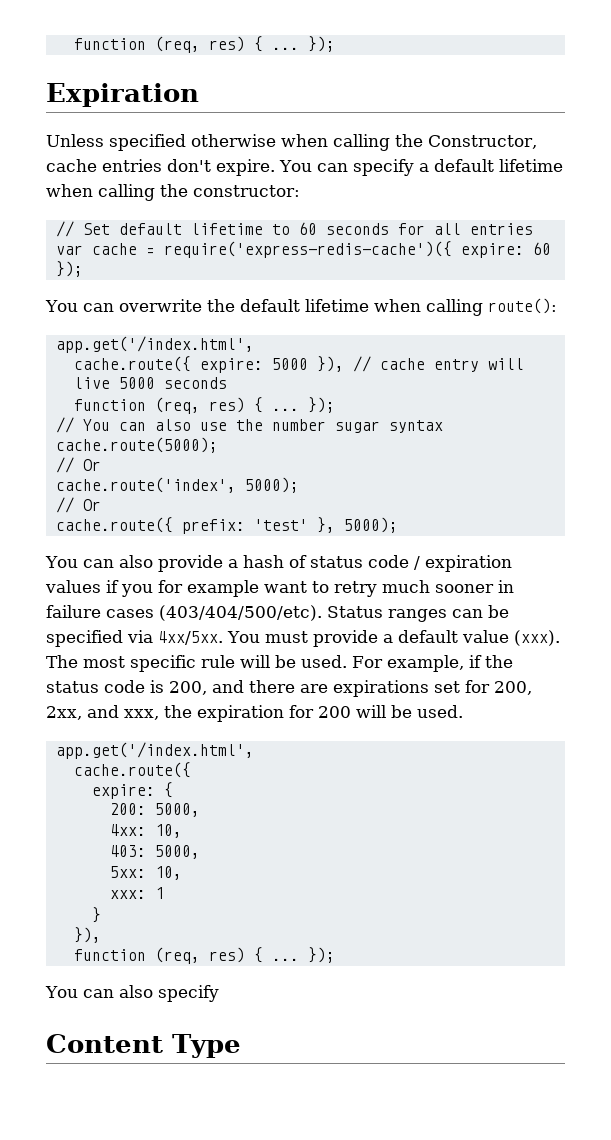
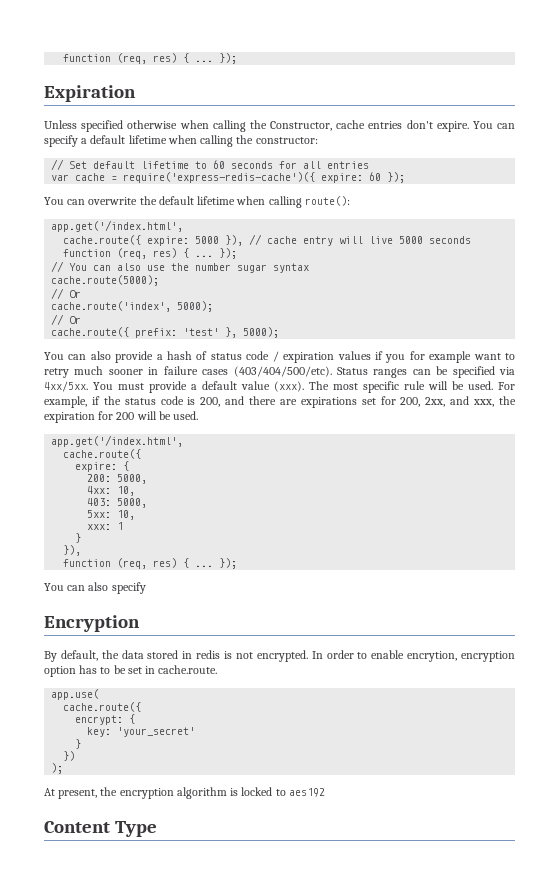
(219, 993) none -> [44,615,140,632] [44,650,515,662] [44,665,218,677] [51,689,100,700] [63,702,142,712] [75,714,136,725] [87,727,196,737] [75,739,82,749] [63,751,76,761] [51,763,64,774] [44,787,325,799] // Encryption // By default, the data stored in redis is not encrypted. In order to enable encrytion, encryption option has to be set in cache.route. // app.use( // cache.route({ // encrypt: { // key: 'your_secret' // } // }) // ); // At present, the encryption algorithm is locked to aes192

